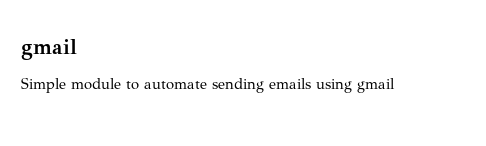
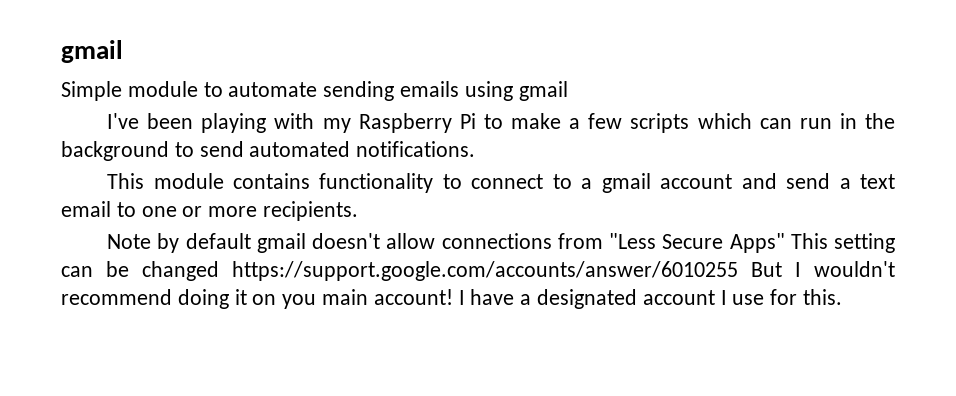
(395, 85) none -> [107,113,895,133] [61,141,476,161] [107,173,895,193] [61,201,359,221] [107,233,896,253] [61,261,895,281] [61,289,843,309] // I've been playing with my Raspberry Pi to make a few scripts which can run in the background to send automated notifications. // This module contains functionality to connect to a gmail account and send a text email to one or more recipients. // Note by default gmail doesn't allow connections from "Less Secure Apps" This setting can be changed https://support.google.com/accounts/answer/6010255 But I wouldn't recommend doing it on you main account! I have a designated account I use for this.

